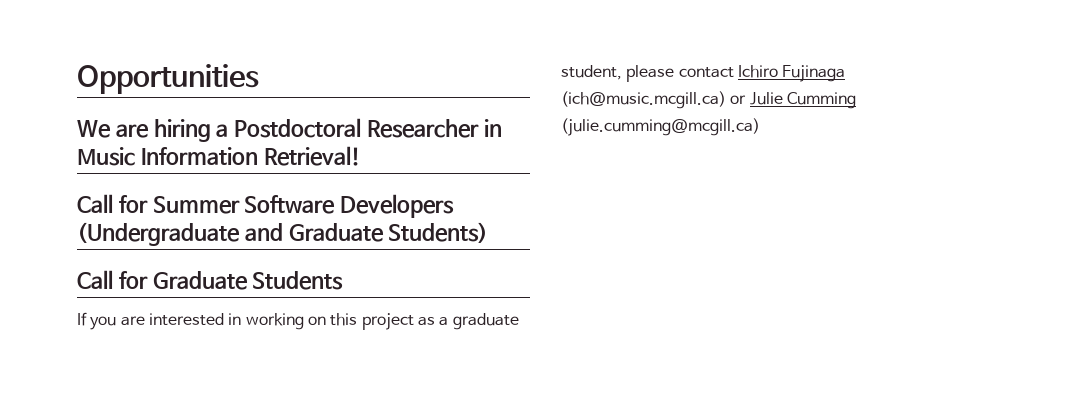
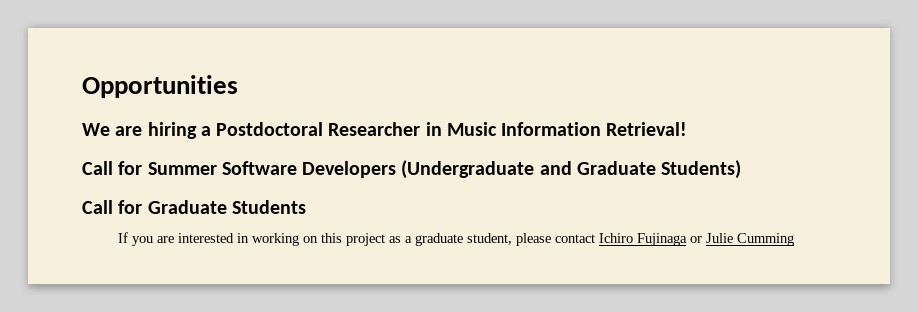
[561,91,726,109] (ich@music.mcgill.ca) -> (688, 239) none
[561,118,760,136] (julie.cumming@mcgill.ca) -> (795, 239) none

